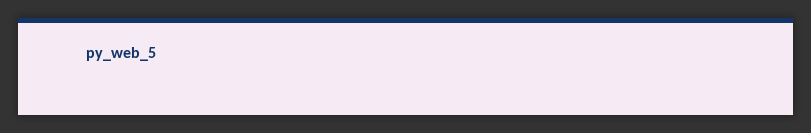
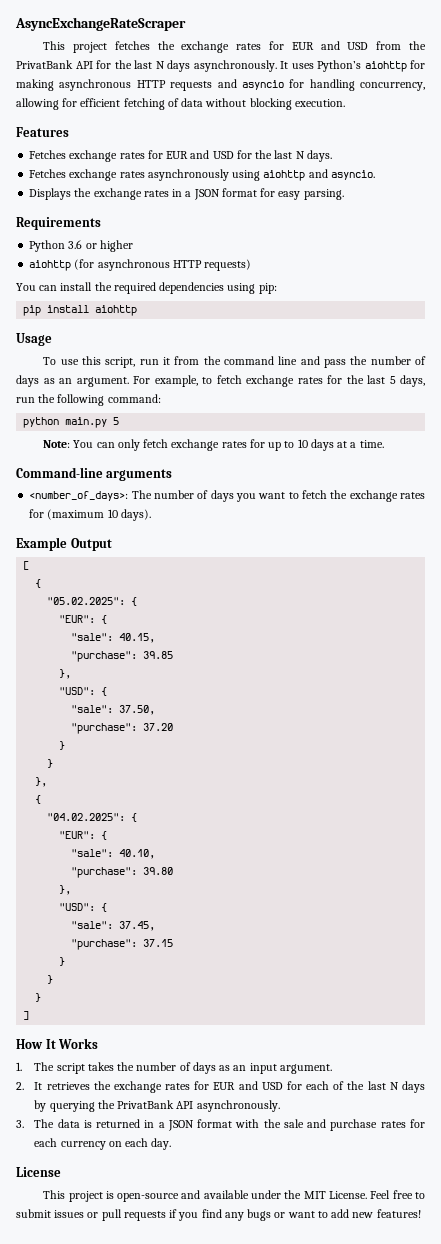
[86,47,156,61] py_web_5 -> [15,17,186,31] [43,41,427,53] [16,60,425,72] [16,79,425,91] [16,98,345,110] [16,127,69,137] [29,150,332,162] [29,169,375,181] [29,188,344,200] [16,217,101,230] [29,240,133,252] [29,259,252,271] [16,282,277,294] [23,305,138,316] [16,333,52,346] [43,356,427,368] [16,375,425,387] [16,394,161,406] [23,417,120,428] [43,439,384,451] [16,467,173,481] [29,490,425,502] [29,509,151,521] [16,537,112,551] [23,561,30,570] [35,579,42,588] [47,597,138,606] [59,615,108,624] [71,633,156,643] [71,651,174,662] [59,669,72,679] [59,687,108,696] [71,705,156,715] [71,723,174,734] [59,741,66,750] [47,759,54,768] [35,777,48,787] [35,795,42,804] [47,813,138,822] [59,831,108,840] [71,849,156,859] [71,867,174,878] [59,885,72,895] [59,903,108,912] [71,921,156,931] [71,939,174,950] [59,957,66,966] [47,975,54,984] [35,993,42,1002] [23,1011,30,1020] [16,1038,99,1049] [16,1062,332,1074] [16,1081,425,1093] [34,1100,280,1112] [16,1119,425,1131] [34,1138,172,1150] [16,1167,61,1177] [43,1190,426,1202] [16,1209,421,1221] AsyncExchangeRateScraper // This project fetches the exchange rates for EUR and USD from the PrivatBank API for the last N days asynchronously. It uses Python’s aiohttp for making asynchronous HTTP requests and asyncio for handling concurrency, allowing for efficient fetching of data without blocking execution. // Features // Fetches exchange rates for EUR and USD for the last N days. // Fetches exchange rates asynchronously using aiohttp and asyncio. // Displays the exchange rates in a JSON format for easy parsing. // Requirements // Python 3.6 or higher // aiohttp (for asynchronous HTTP requests) // You can install the required dependencies using pip: // pip install aiohttp // Usage // To use this script, run it from the command line and pass the number of days as an argument. For example, to fetch exchange rates for the last 5 days, run the following command: // python main.py 5 // Note: You can only fetch exchange rates for up to 10 days at a time. // Command-line arguments // <number_of_days>: The number of days you want to fetch the exchange rates for (maximum 10 days). // Example Output // [ // { // "05.02.2025": { // "EUR": { // "sale": 40.15, // "purchase": 39.85 // }, // "USD": { // "sale": 37.50, // "purchase": 37.20 // } // } // }, // { // "04.02.2025": { // "EUR": { // "sale": 40.10, // "purchase": 39.80 // }, // "USD": { // "sale": 37.45, // "purchase": 37.15 // } // } // } // ] // How It Works // 1. The script takes the number of days as an input argument. // 2. It retrieves the exchange rates for EUR and USD for each of the last N days by querying the PrivatBank API asynchronously. // 3. The data is returned in a JSON format with the sale and purchase rates for each currency on each day. // License // This project is open-source and available under the MIT License. Feel free to submit issues or pull requests if you find any bugs or want to add new features!

